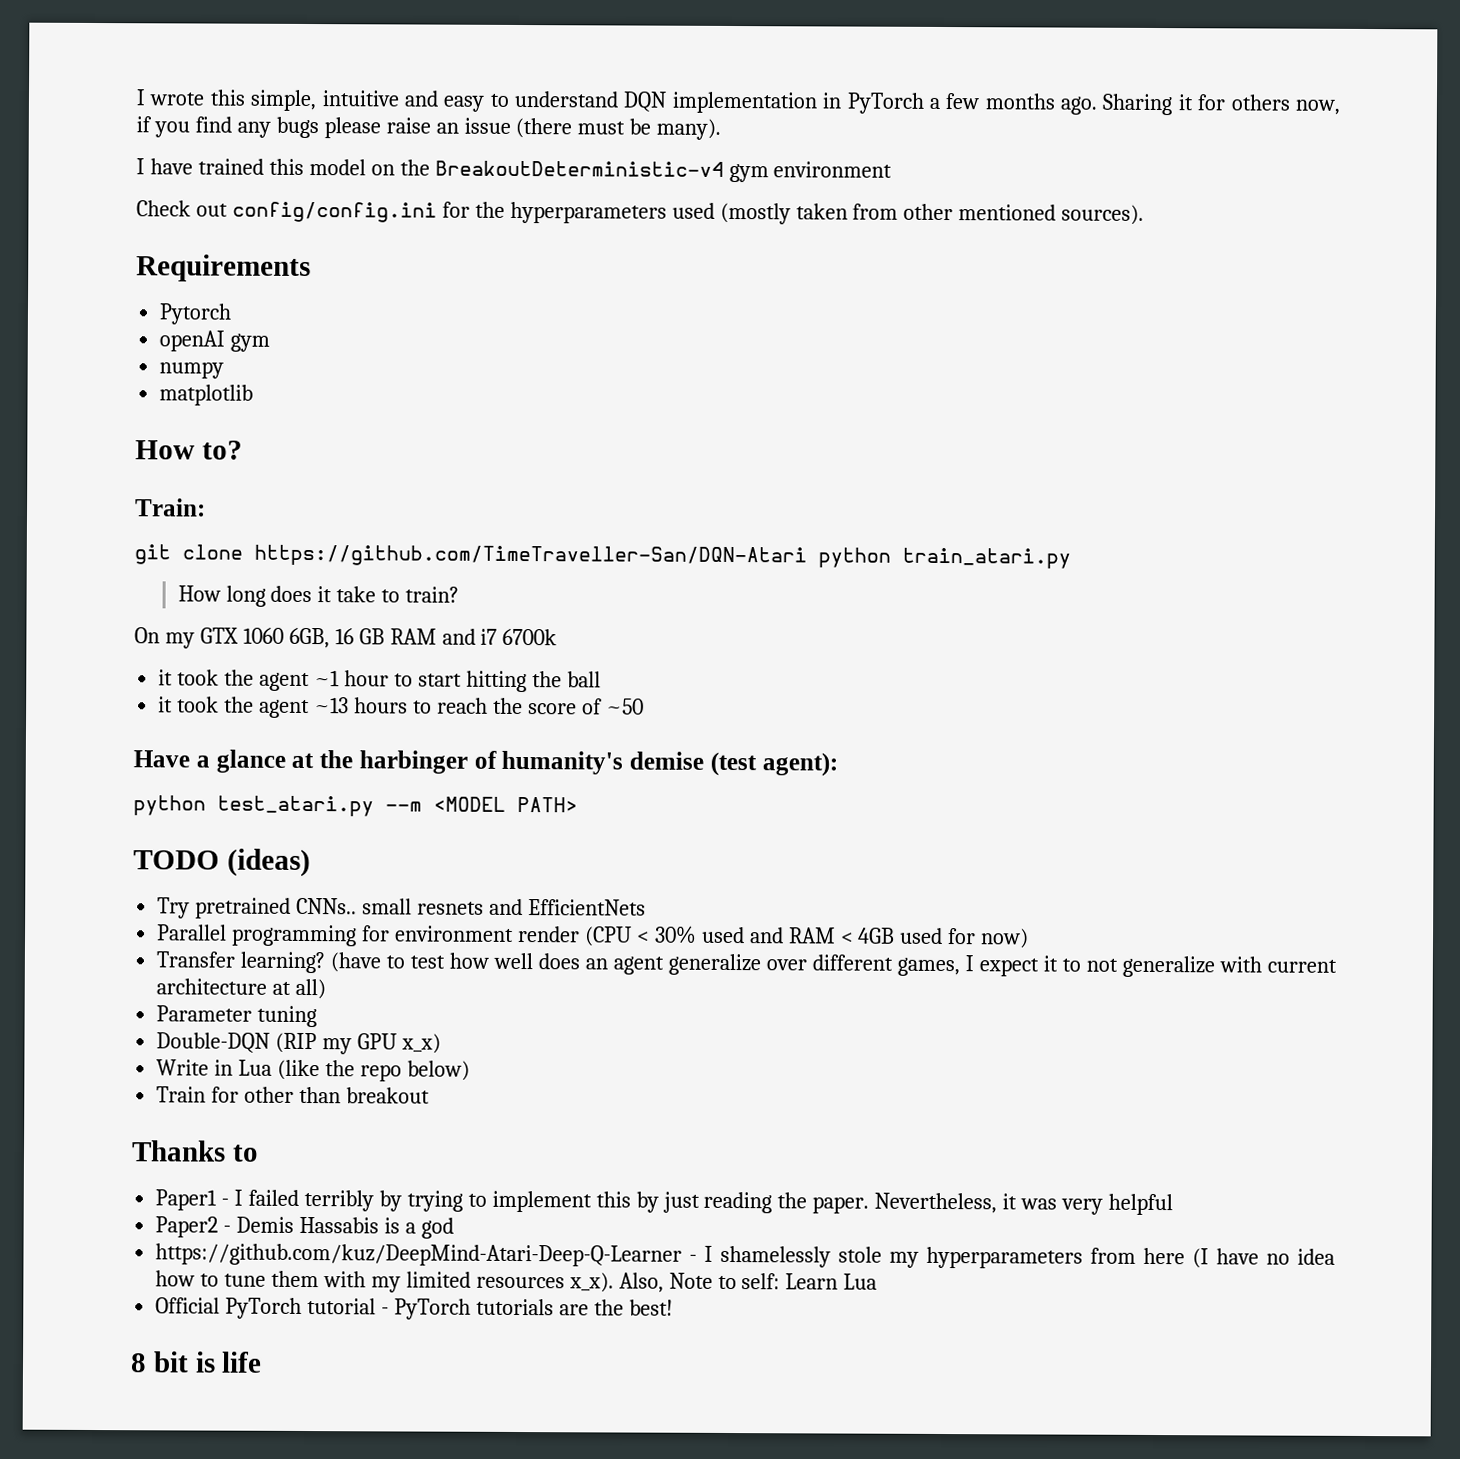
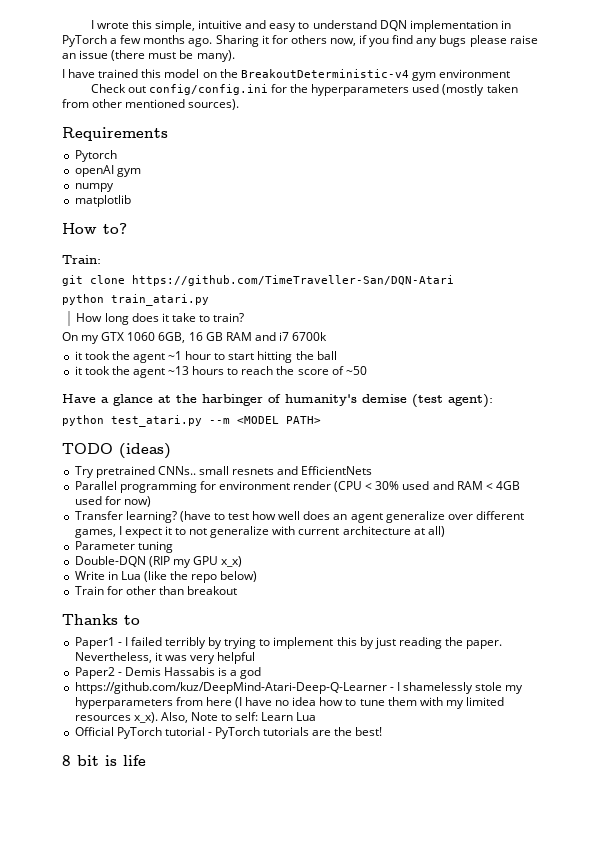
(807, 556) none -> (454, 280) //

